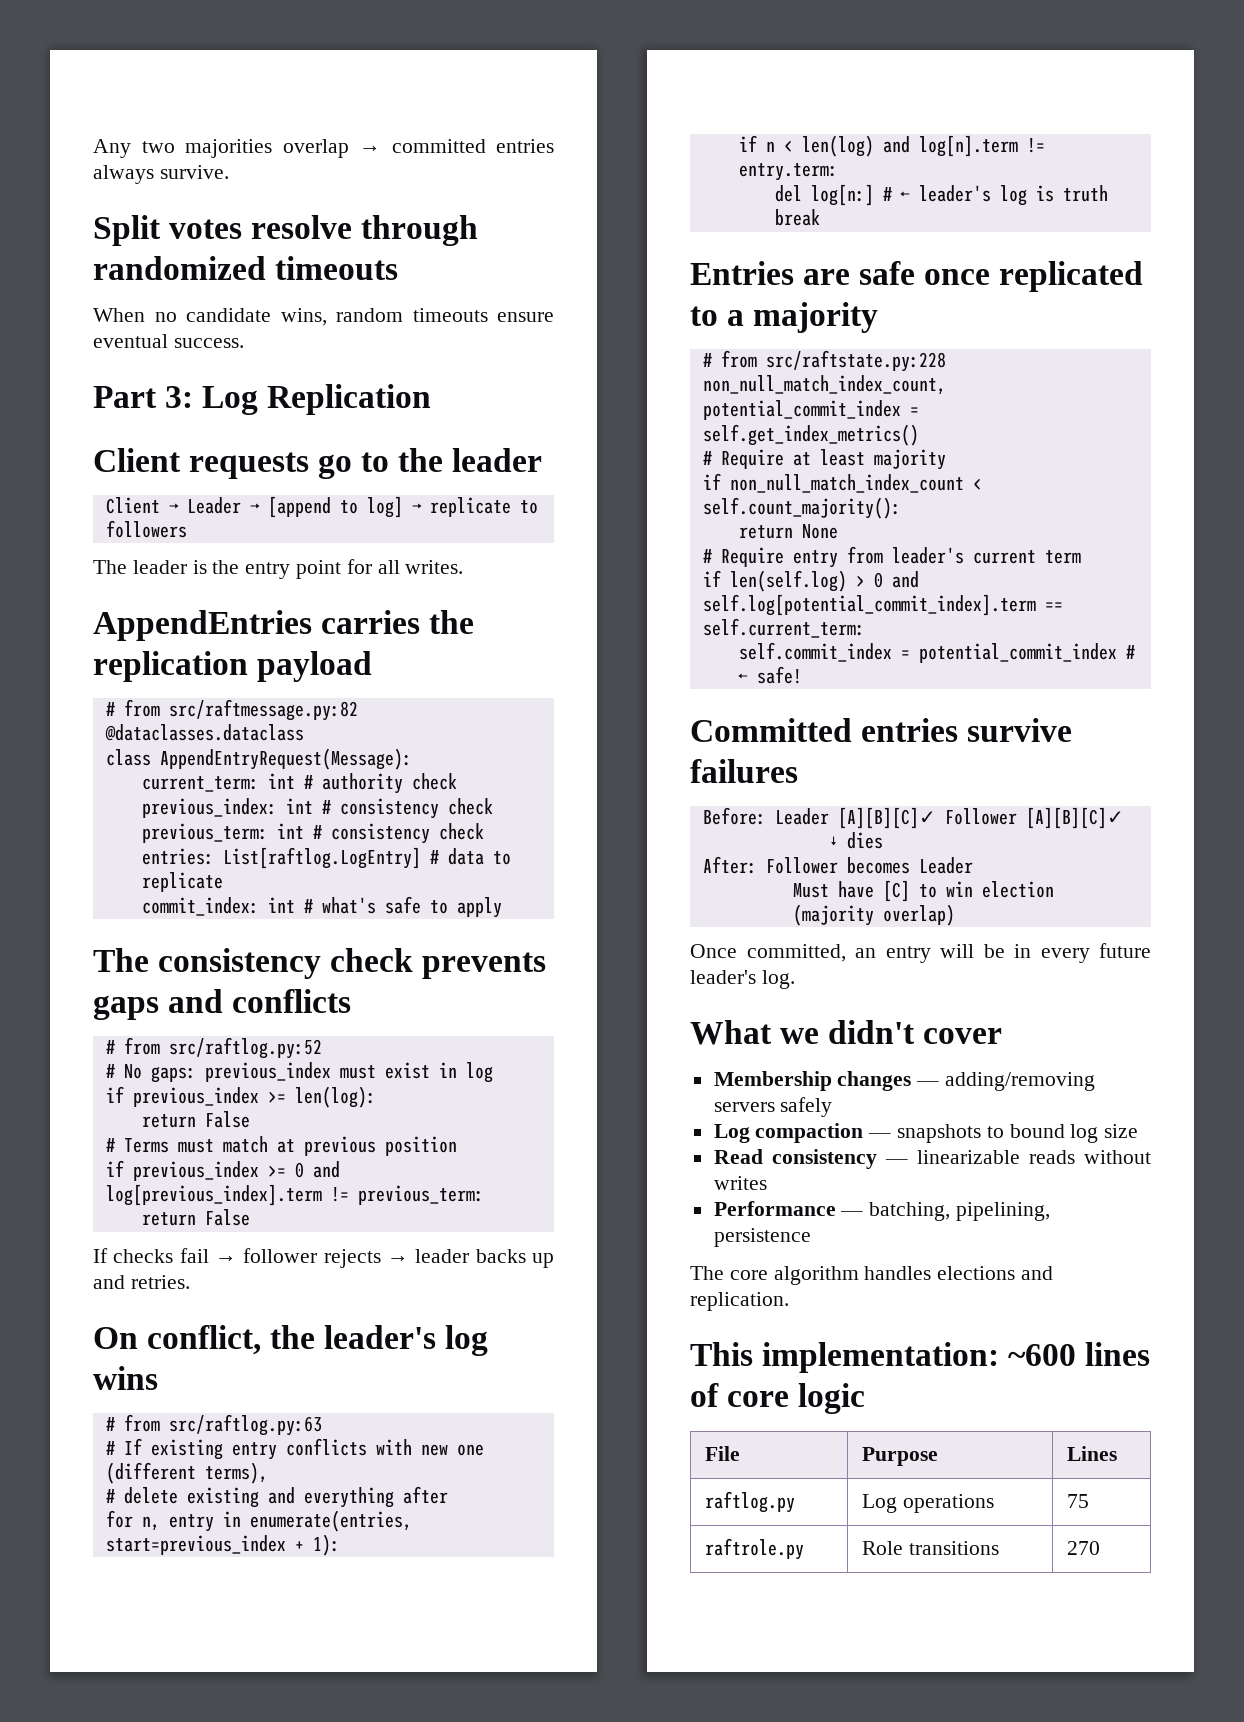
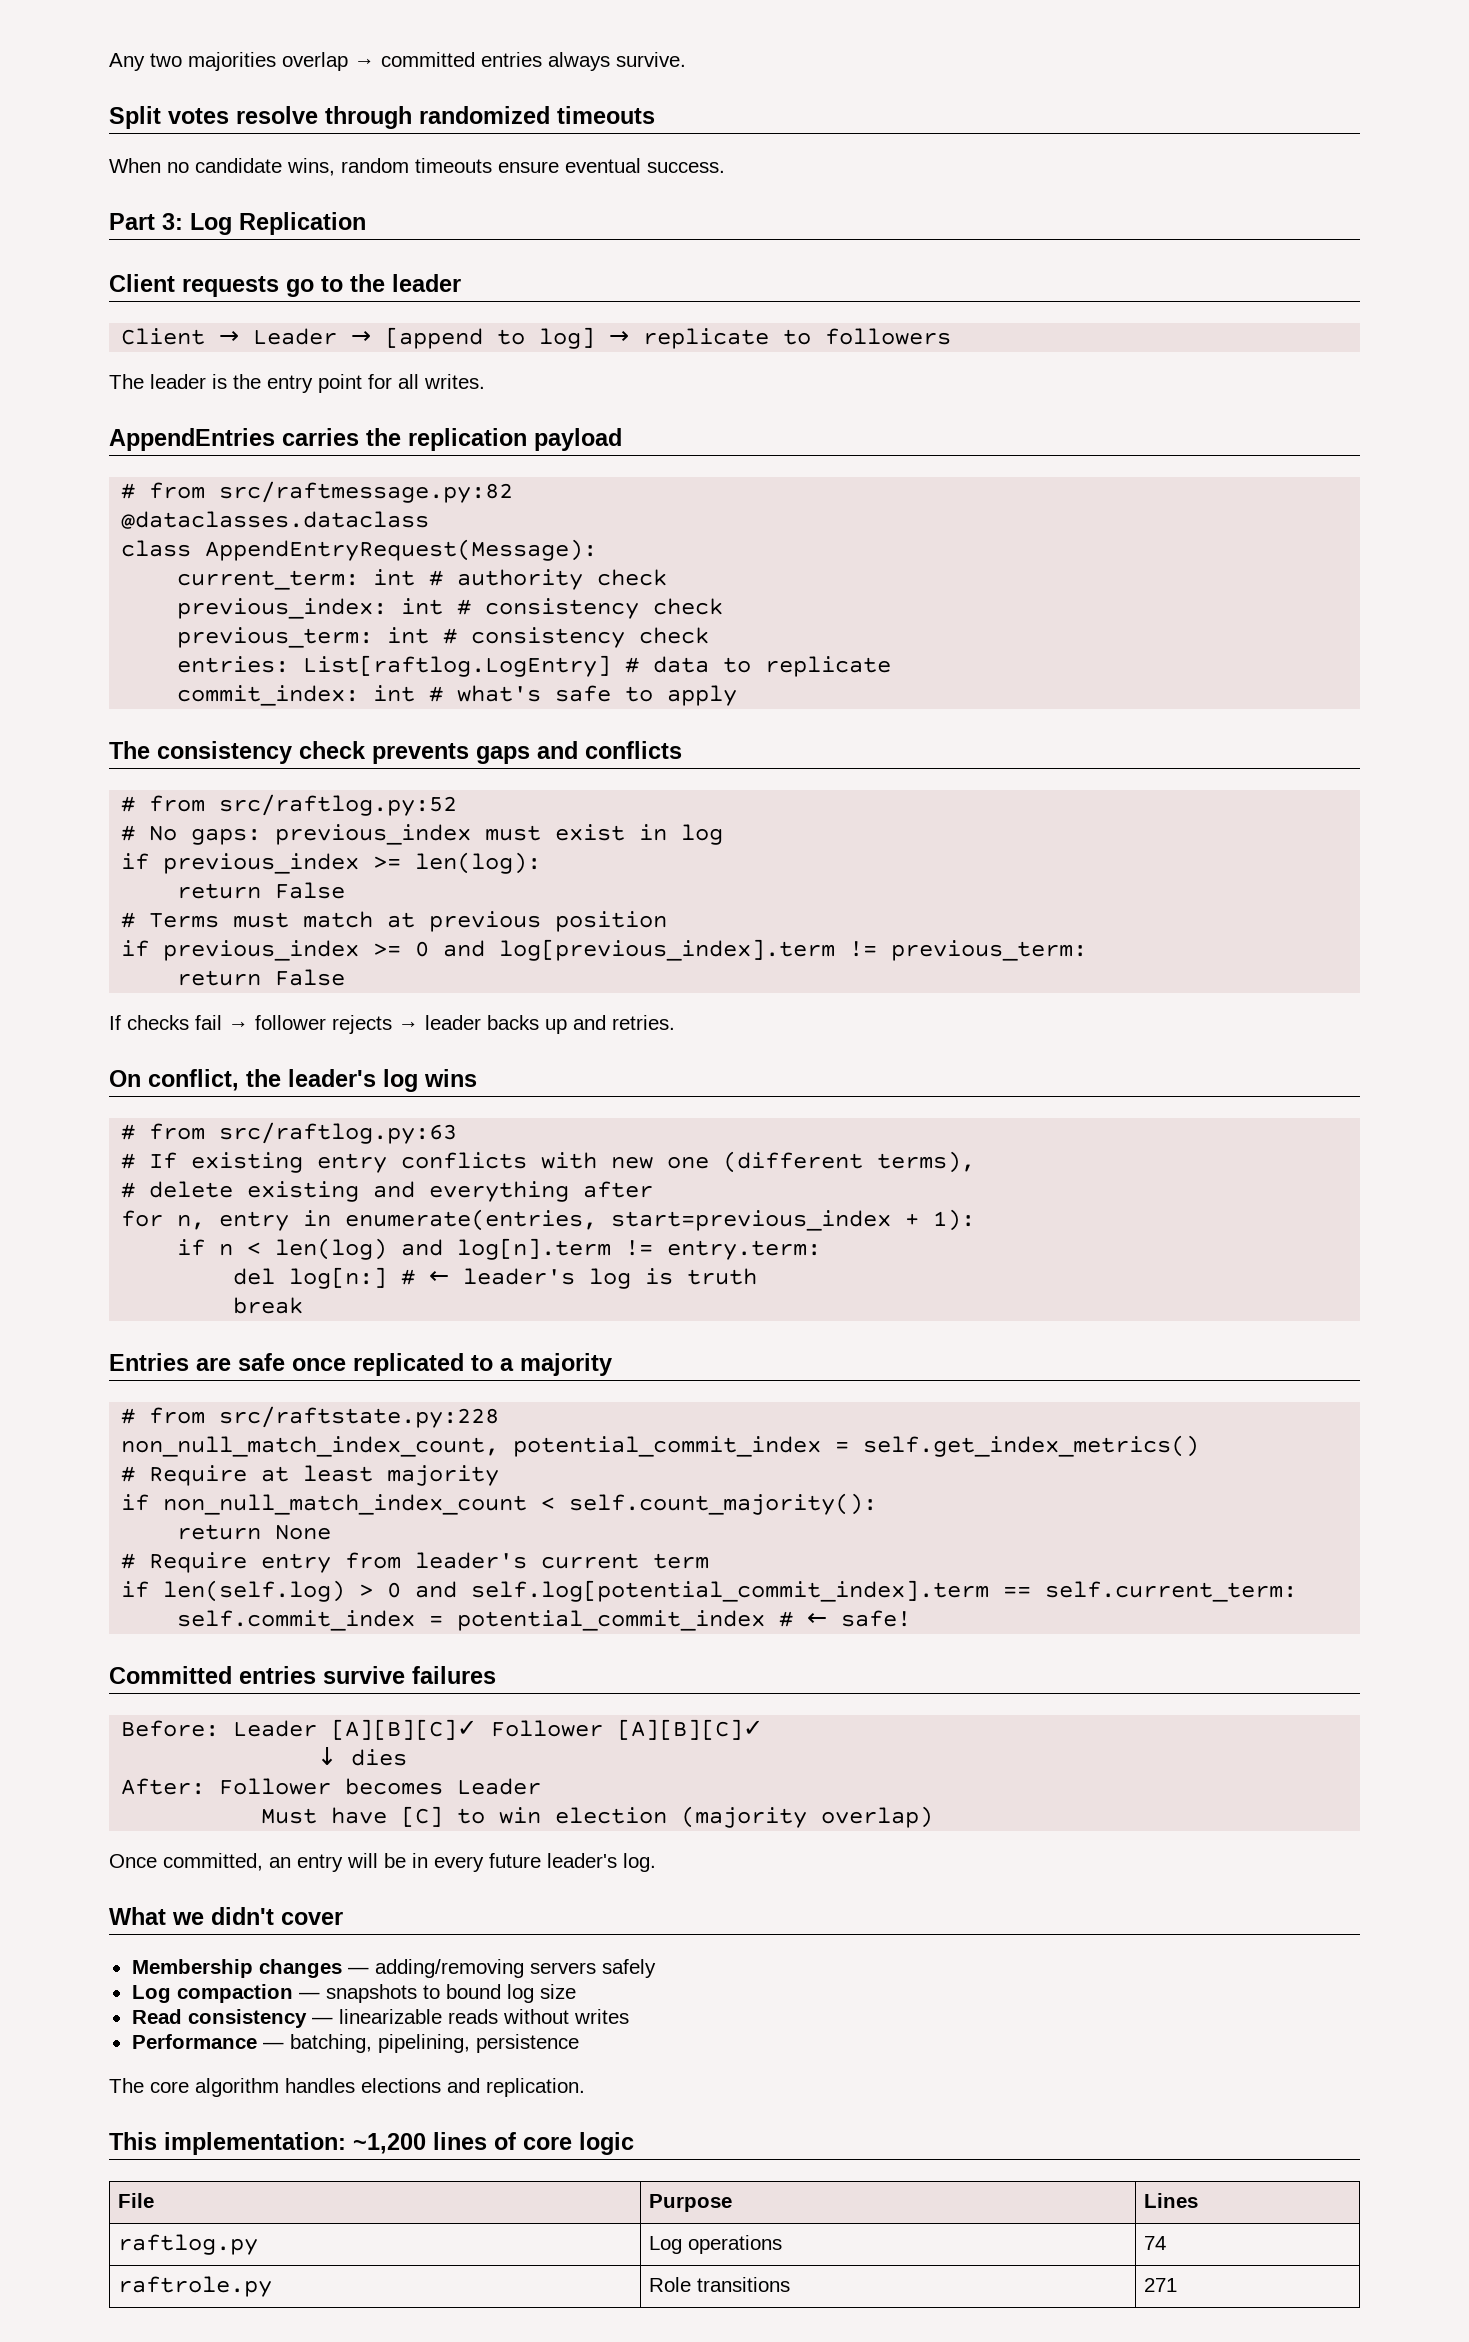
[1008,1344,1077,1366] ~600 -> [353,2133,426,2154] ~1,200
[1067,1494,1090,1508] 75 -> [1143,2236,1166,2250] 74
[1067,1541,1101,1555] 270 -> [1143,2278,1177,2292] 271

